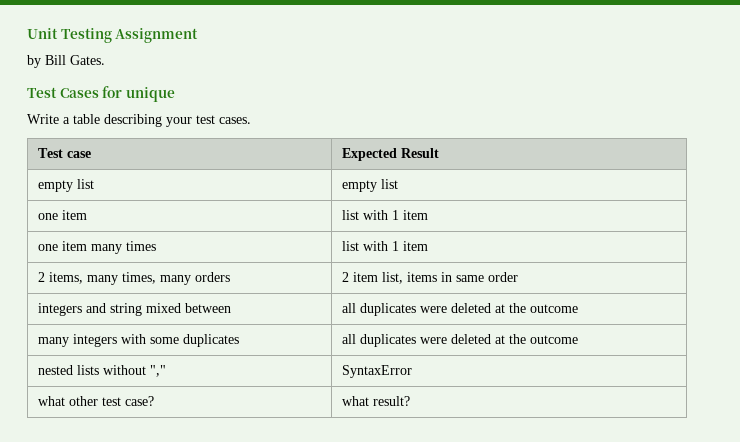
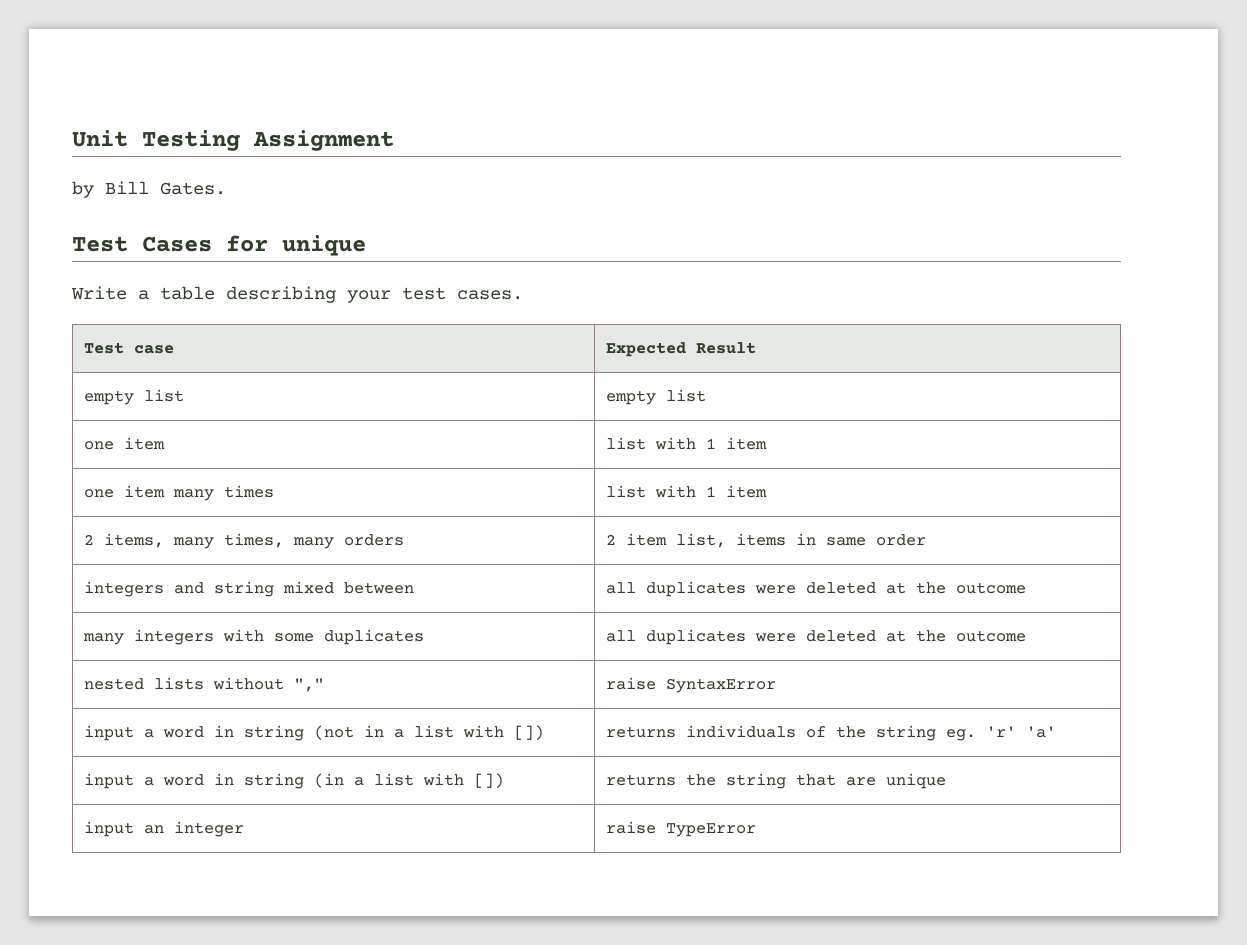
(167, 371) none -> [606,677,657,690] raise
[38,396,155,406] [342,396,411,406] what other test case? | what result? -> [84,725,545,741] [606,725,1057,741] [84,773,505,789] [606,773,947,789] [84,821,245,837] [606,821,757,837] input a word in string (not in a list with []) | returns individuals of the string eg. 'r' 'a' // input a word in string (in a list with []) | returns the string that are unique // input an integer | raise TypeError

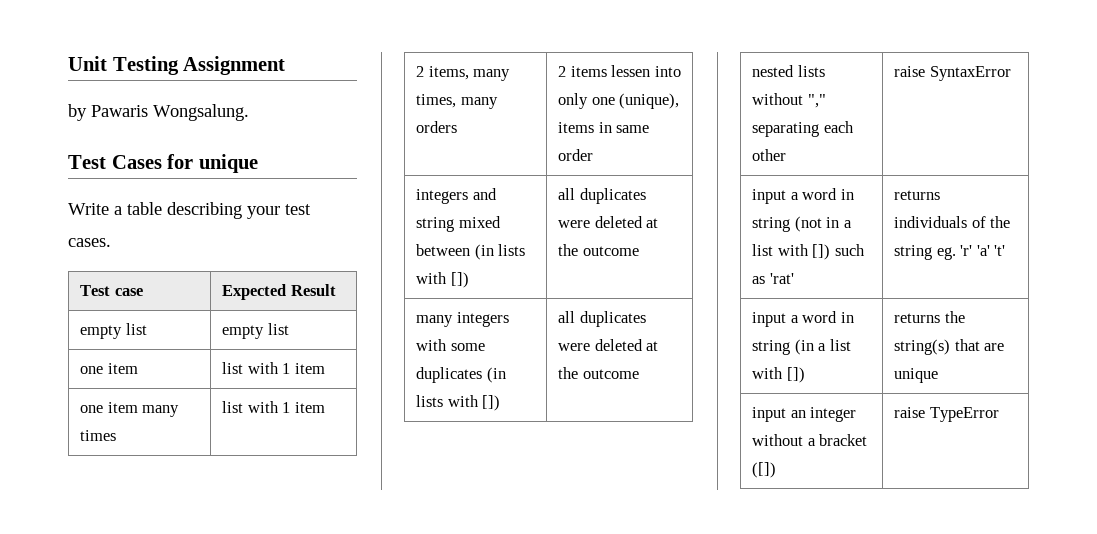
[105,181,226,195] Bill Gates. -> [91,104,249,121] Pawaris Wongsalung.
[626,533,727,548] item list, -> [570,65,681,77] [558,93,680,109] items lessen into only one (unique),
(415, 588) none -> [474,244,526,260] [416,272,469,288] (in lists with [])
(425, 637) none -> [486,367,506,383] [416,395,501,411] (in lists with [])
(325, 685) none -> [752,121,854,137] [752,149,787,161] separating each other
(545, 732) none -> [834,244,865,256] [752,273,794,284] such as 'rat'
(1057, 732) none -> [993,245,1005,256] 't'
[726,773,787,789] string -> [894,339,951,355] string(s)
(245, 829) none -> [752,434,868,446] [752,462,777,478] without a bracket ([])

